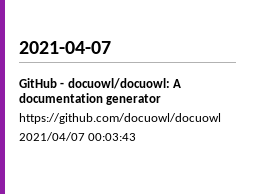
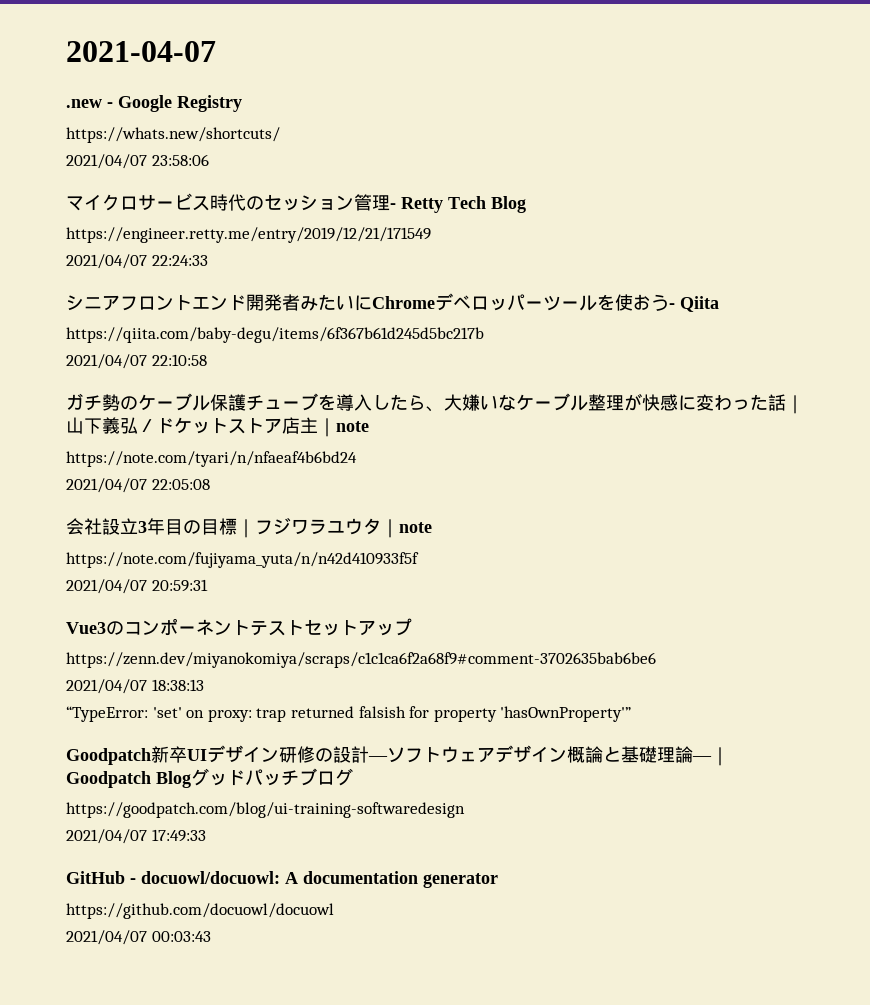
(111, 47) none -> [66,95,242,112] [66,127,280,143] [66,154,209,169] [66,193,526,213] [66,227,431,243] [66,254,208,269] [66,293,719,312] [66,327,484,343] [66,354,207,369] [66,393,804,414] [66,417,369,437] [66,451,357,467] [66,478,210,493] [66,518,432,538] [66,552,419,568] [66,579,208,594] [66,618,412,636] [66,652,656,668] [66,679,204,694] [66,706,632,722] [66,745,729,766] [66,768,353,788] [66,802,465,818] [66,829,206,844] // .new - Google Registry // https://whats.new/shortcuts/ // 2021/04/07 23:58:06 // マイクロサービス時代のセッション管理- Retty Tech Blog // https://engineer.retty.me/entry/2019/12/21/171549 // 2021/04/07 22:24:33 // シニアフロントエンド開発者みたいにChromeデベロッパーツールを使おう- Qiita // https://qiita.com/baby-degu/items/6f367b61d245d5bc217b // 2021/04/07 22:10:58 // ガチ勢のケーブル保護チューブを導入したら、大嫌いなケーブル整理が快感に変わった話｜山下義弘／ドケットストア店主｜note // https://note.com/tyari/n/nfaeaf4b6bd24 // 2021/04/07 22:05:08 // 会社設立3年目の目標｜フジワラユウタ｜note // https://note.com/fujiyama_yuta/n/n42d410933f5f // 2021/04/07 20:59:31 // Vue3のコンポーネントテストセットアップ // https://zenn.dev/miyanokomiya/scraps/c1c1ca6f2a68f9#comment-3702635bab6be6 // 2021/04/07 18:38:13 // “TypeError: 'set' on proxy: trap returned falsish for property 'hasOwnProperty'” // Goodpatch新卒UIデザイン研修の設計—ソフトウェアデザイン概論と基礎理論—｜Goodpatch Blogグッドパッチブログ // https://goodpatch.com/blog/ui-training-softwaredesign // 2021/04/07 17:49:33

